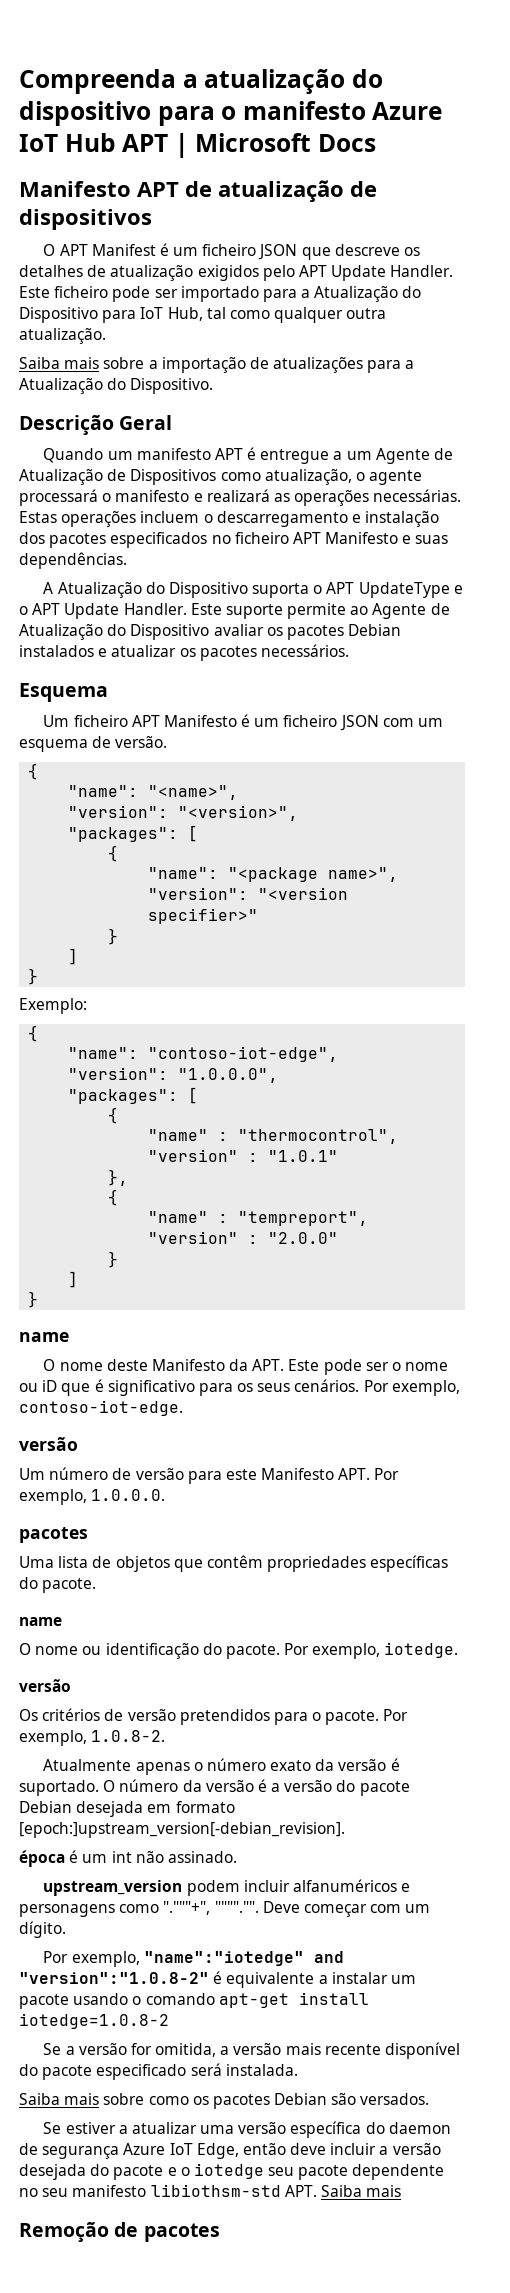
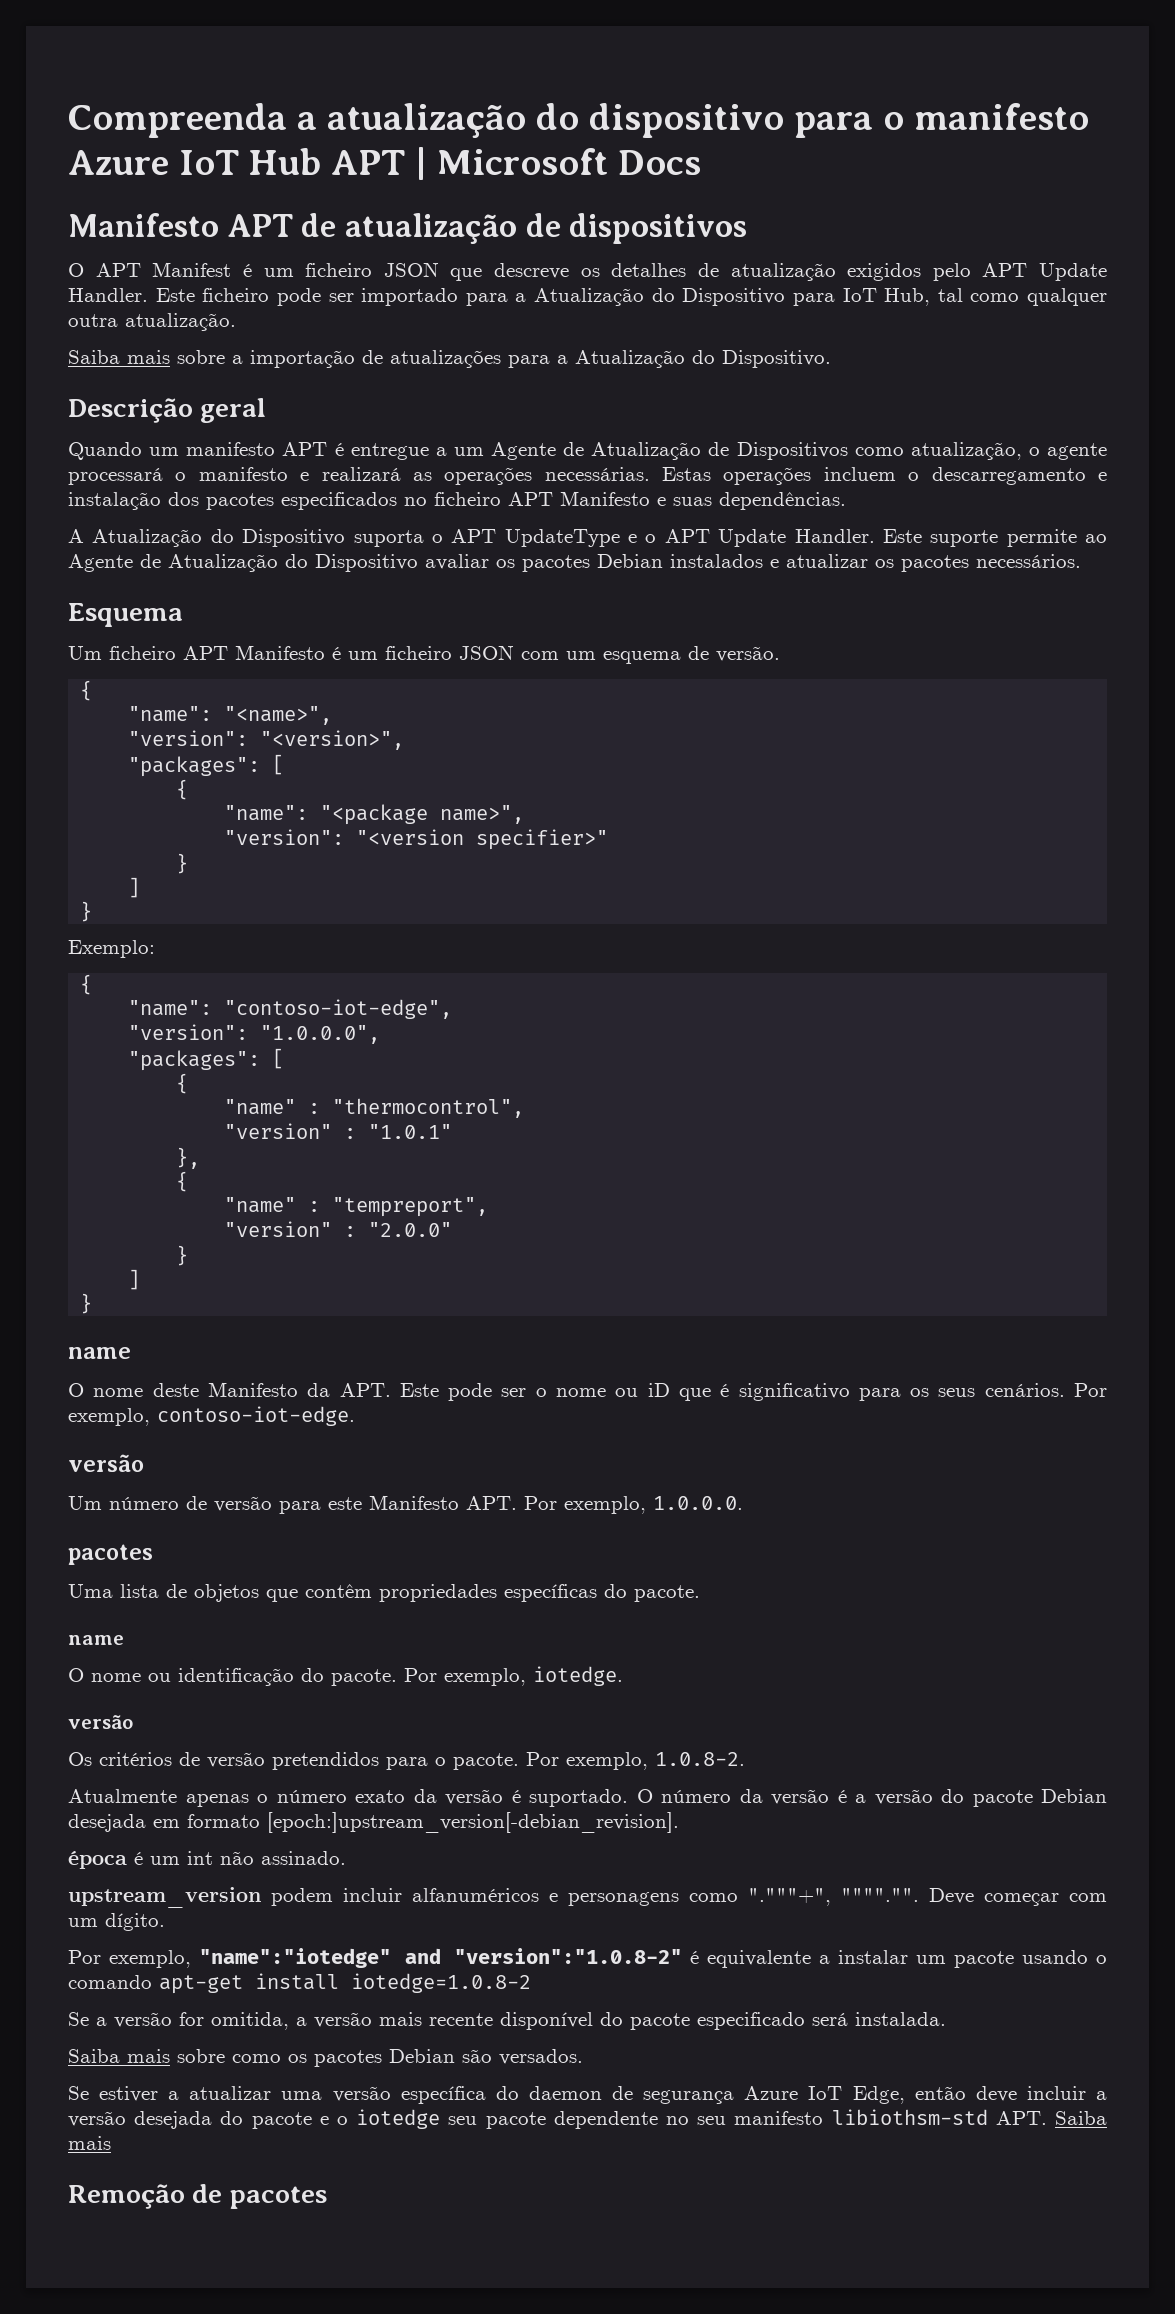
[119,415,173,430] Geral -> [200,398,267,423] geral

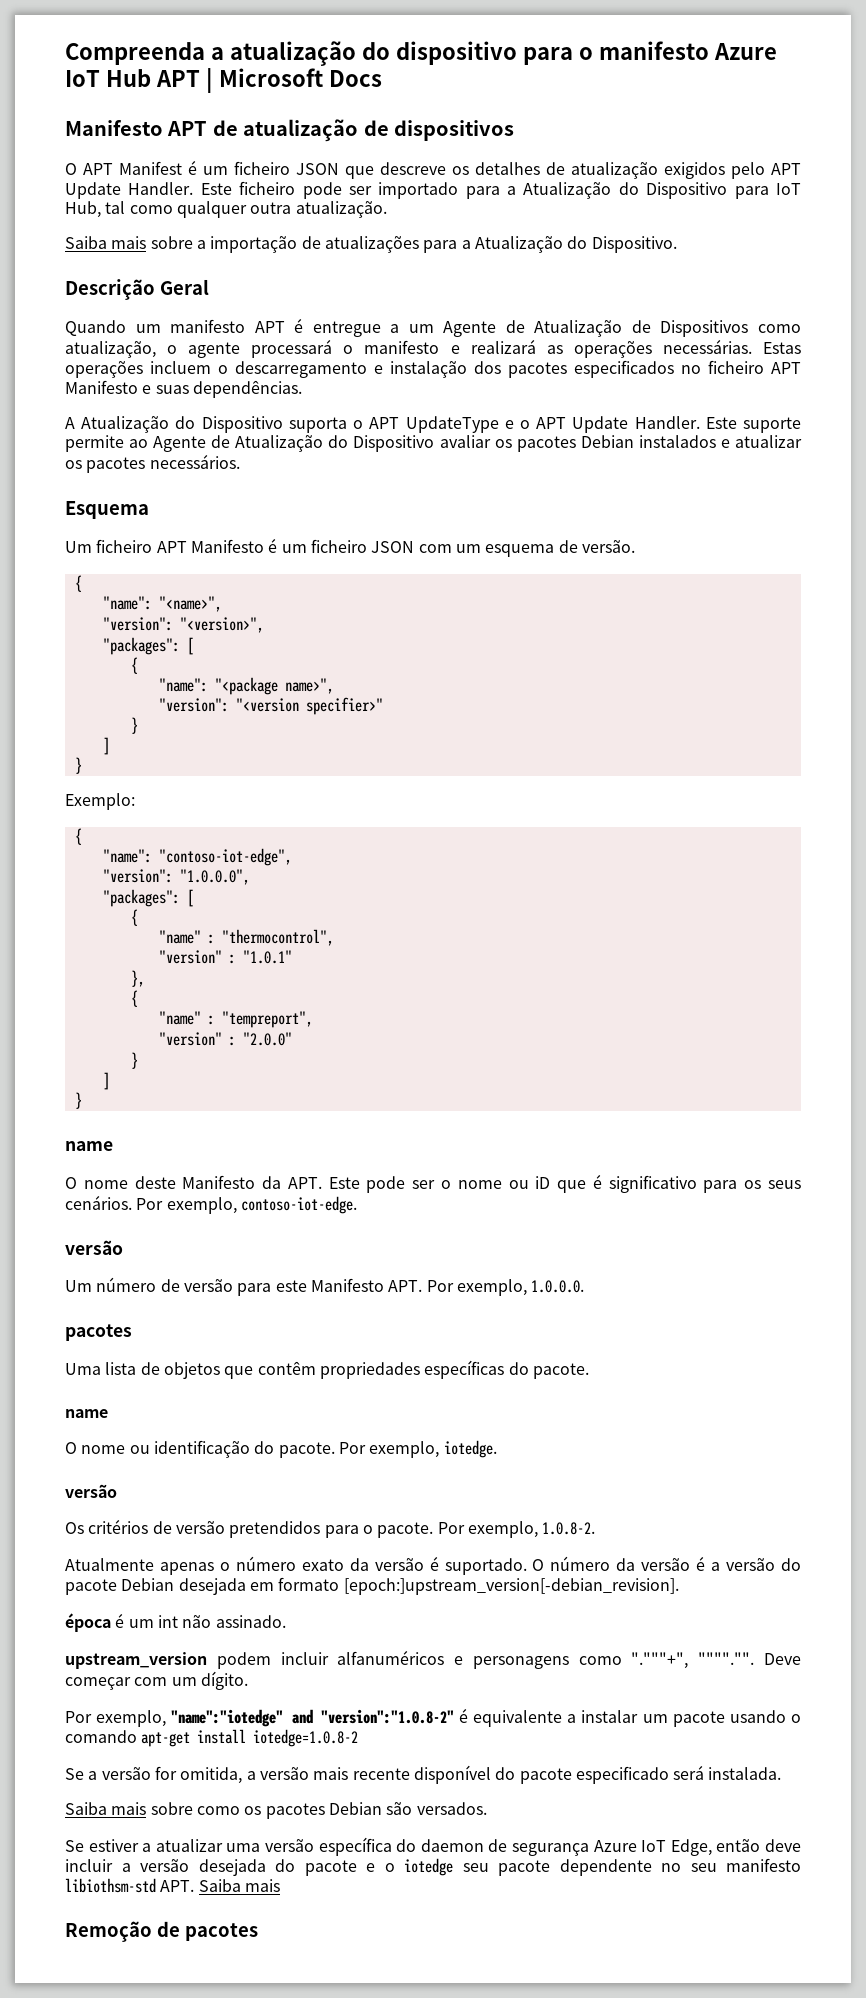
[200,398,267,423] geral -> [159,279,209,295] Geral

